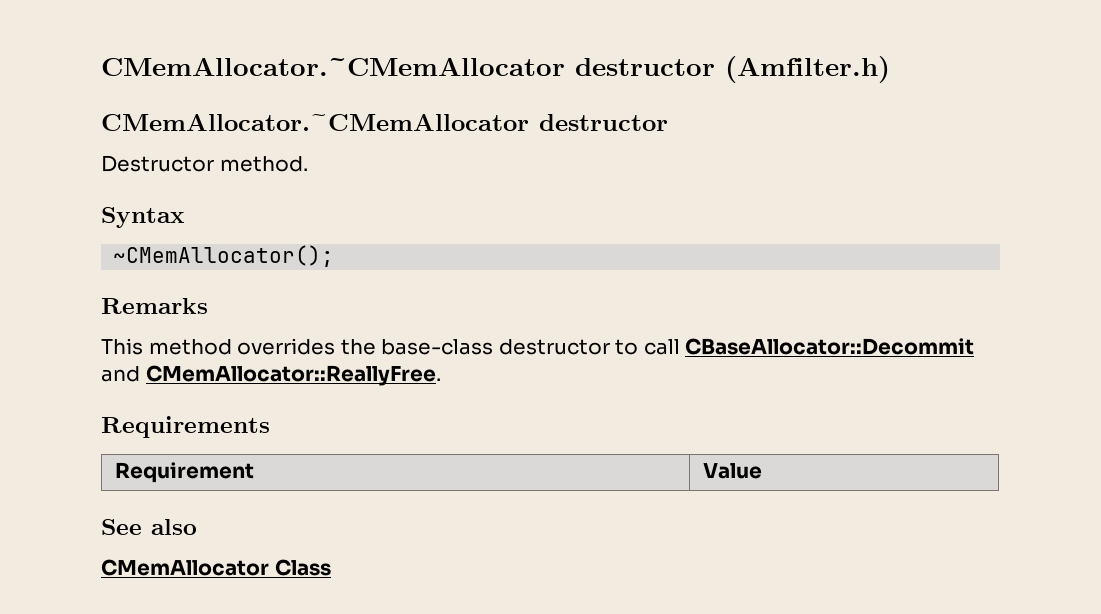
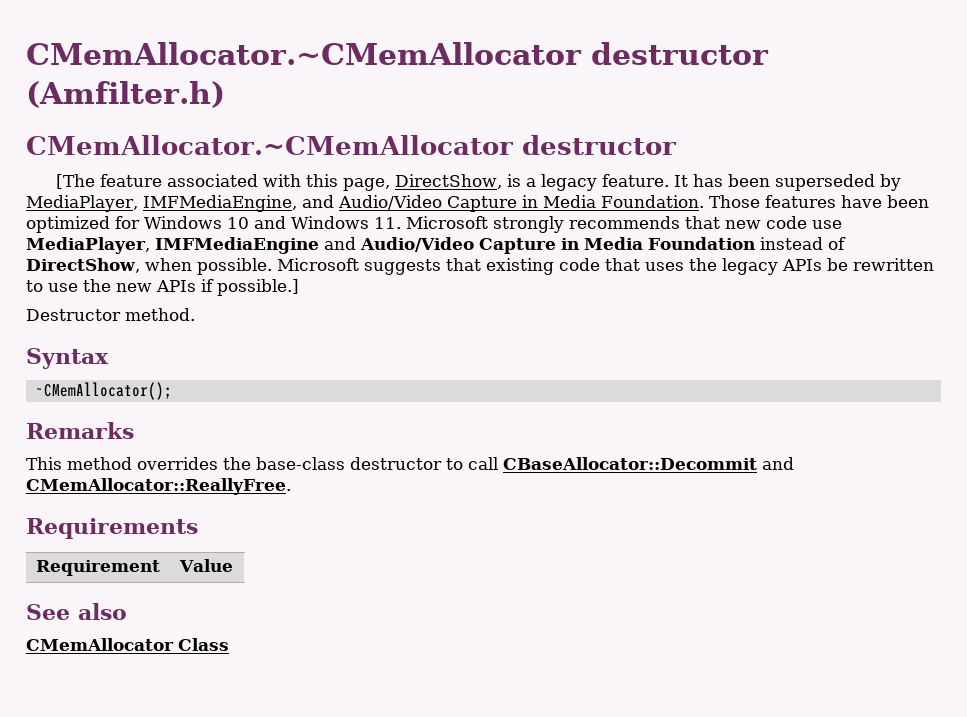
(668, 122) none -> [55,174,901,191] [26,195,929,212] [26,216,842,233] [26,237,846,254] [26,258,934,275] [26,279,299,296] // [The feature associated with this page, DirectShow, is a legacy feature. It has been superseded by MediaPlayer, IMFMediaEngine, and Audio/Video Capture in Media Foundation. Those features have been optimized for Windows 10 and Windows 11. Microsoft strongly recommends that new code use MediaPlayer, IMFMediaEngine and Audio/Video Capture in Media Foundation instead of DirectShow, when possible. Microsoft suggests that existing code that uses the legacy APIs be rewritten to use the new APIs if possible.]

